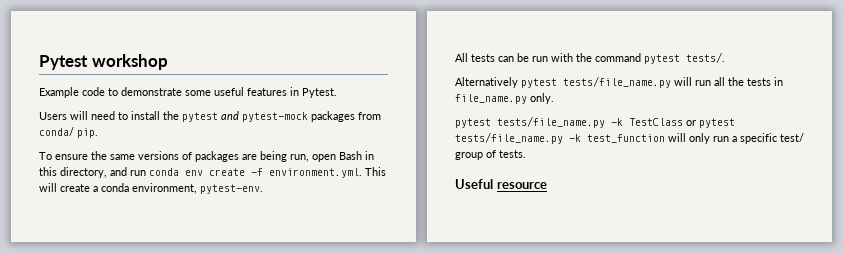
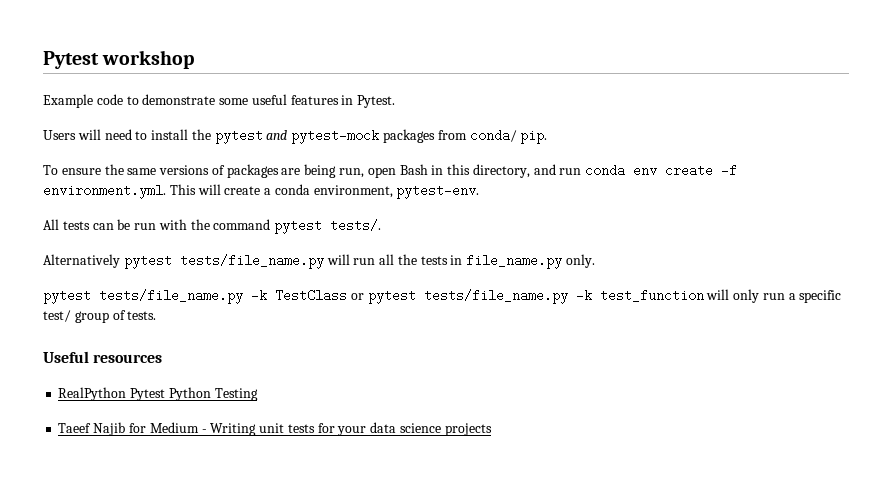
[496,182,547,189] resource -> [93,354,163,363] [58,387,258,401] [58,422,492,436] resources // RealPython Pytest Python Testing // Taeef Najib for Medium - Writing unit tests for your data science projects

